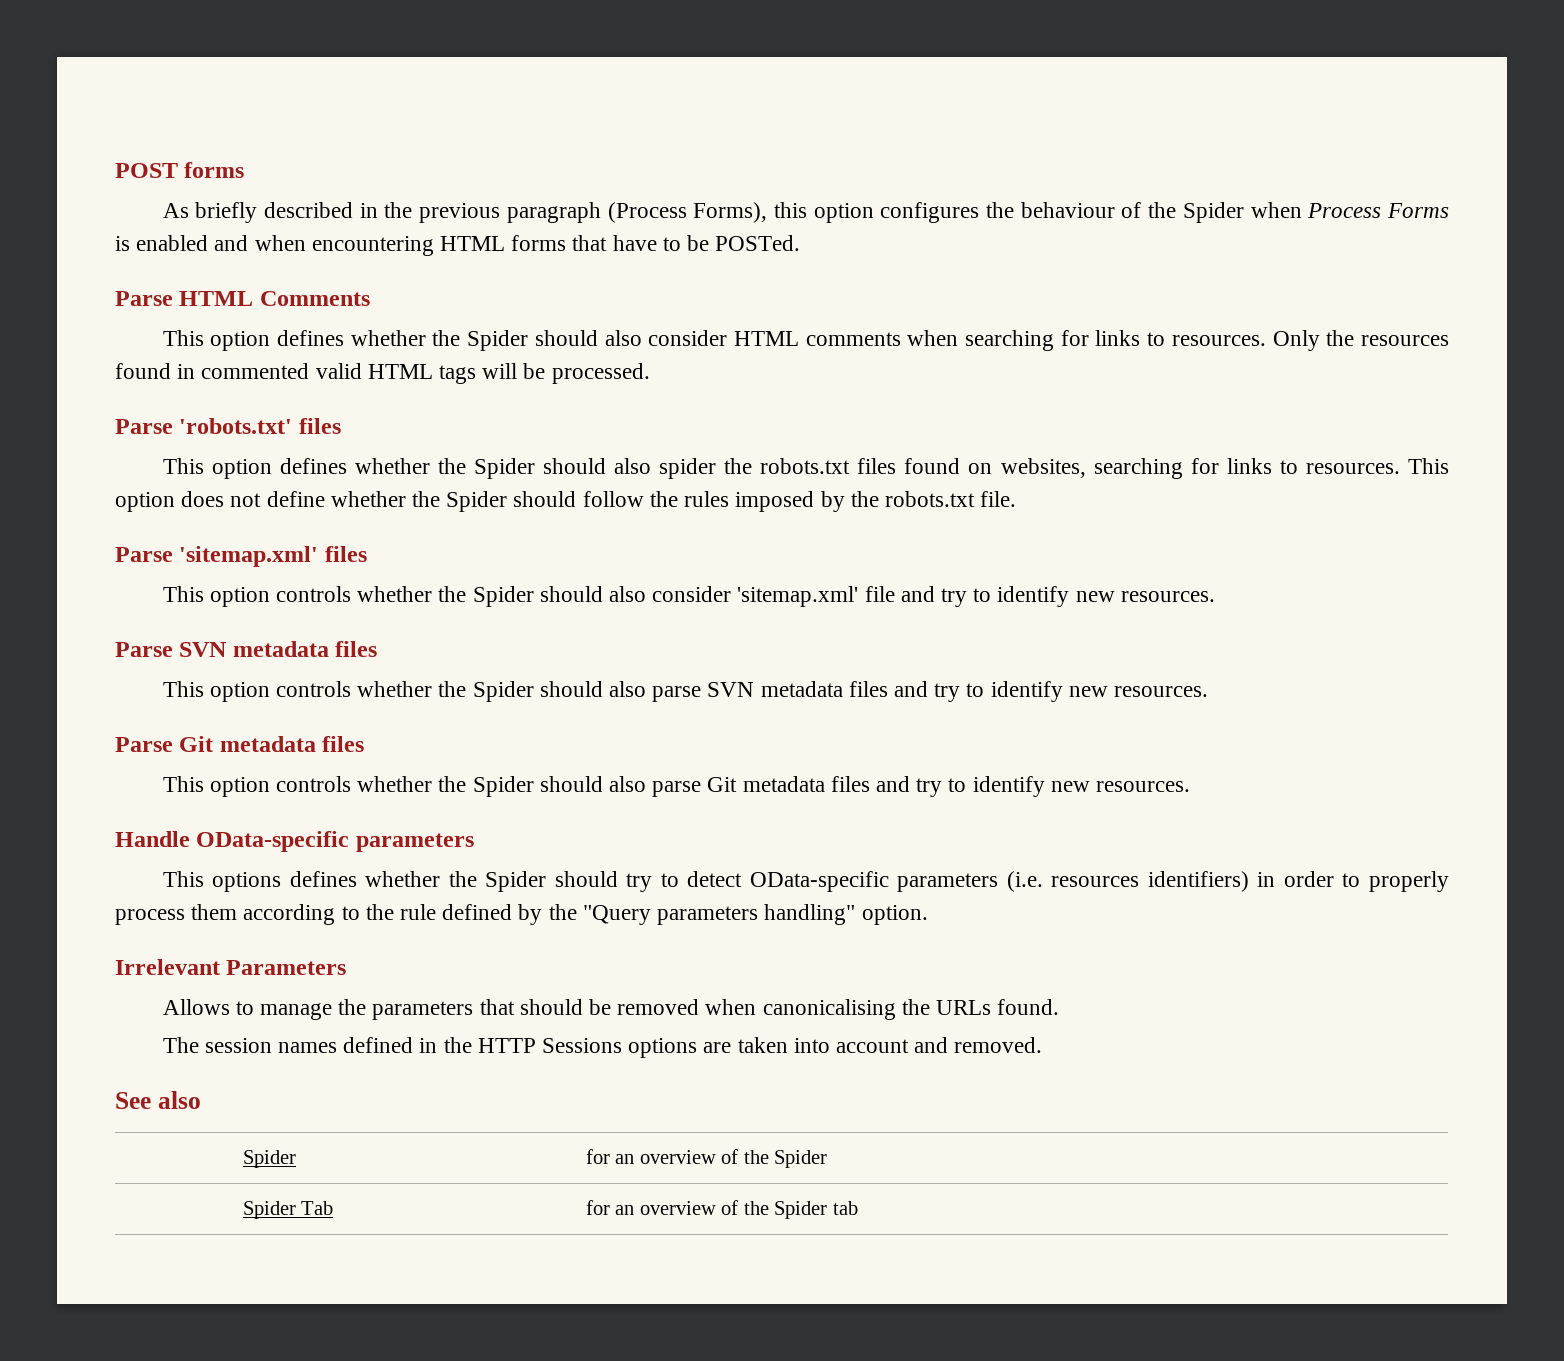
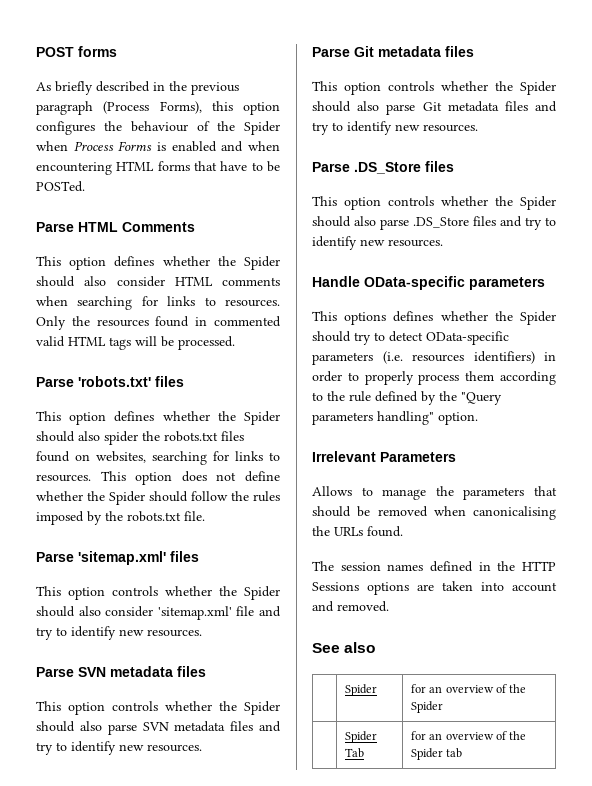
(1191, 786) none -> [312,161,454,174] [312,196,556,210] [312,216,556,230] [312,236,443,250] // Parse .DS_Store files // This option controls whether the Spider should also parse .DS_Store files and try to identify new resources.

